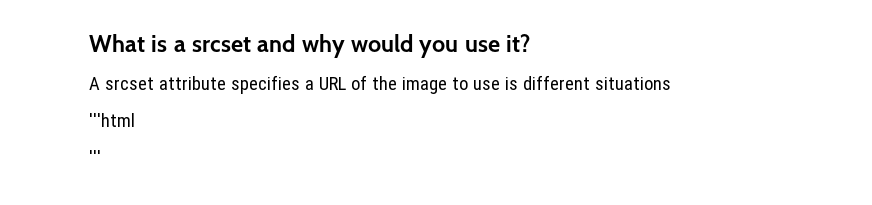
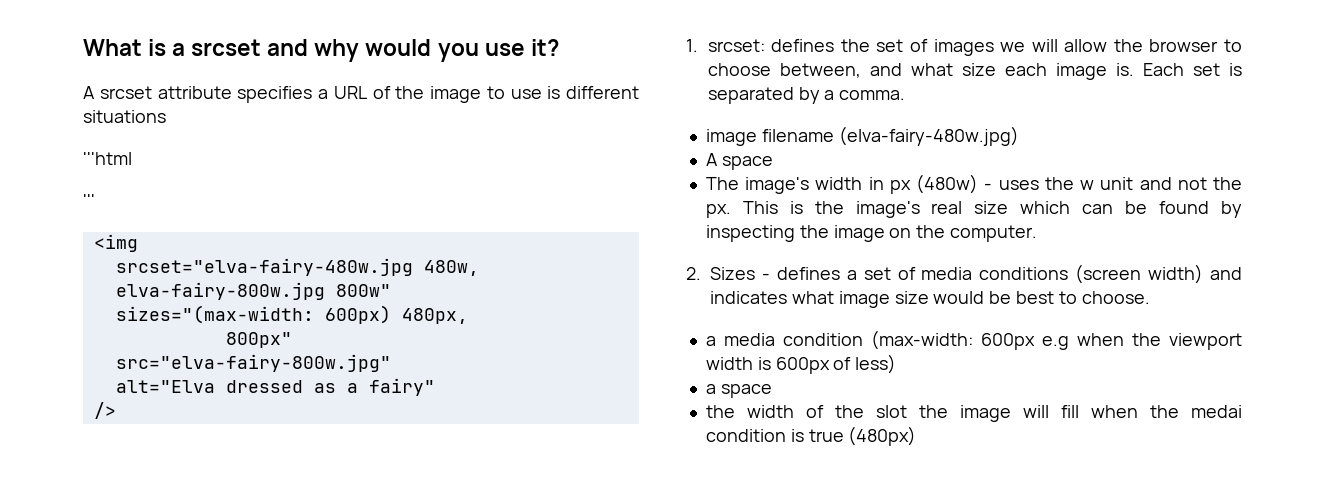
(101, 157) none -> [93,234,138,252] [115,258,479,276] [115,282,391,300] [115,305,468,324] [225,332,292,348] [115,354,391,372] [115,378,435,396] [93,402,116,419] [686,39,1242,56] [707,63,1243,80] [707,87,906,104] [705,126,1019,146] [705,153,773,170] [705,174,1242,194] [705,201,1242,218] [705,225,1038,242] [686,264,1242,284] [710,291,1150,308] [705,330,1242,350] [705,354,897,374] [705,384,772,398] [705,405,1242,422] [705,426,917,446] // <img // srcset="elva-fairy-480w.jpg 480w, elva-fairy-800w.jpg 800w" // sizes="(max-width: 600px) 480px, // 800px" // src="elva-fairy-800w.jpg" // alt="Elva dressed as a fairy" // /> // 1. srcset: defines the set of images we will allow the browser to choose between, and what size each image is. Each set is separated by a comma. // image filename (elva-fairy-480w.jpg) // A space // The image's width in px (480w) - uses the w unit and not the px. This is the image's real size which can be found by inspecting the image on the computer. // 2. Sizes - defines a set of media conditions (screen width) and indicates what image size would be best to choose. // a media condition (max-width: 600px e.g when the viewport width is 600px of less) // a space // the width of the slot the image will fill when the medai condition is true (480px)

